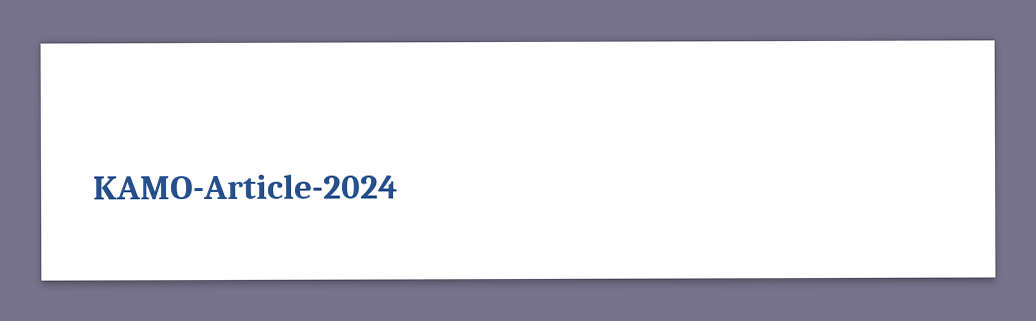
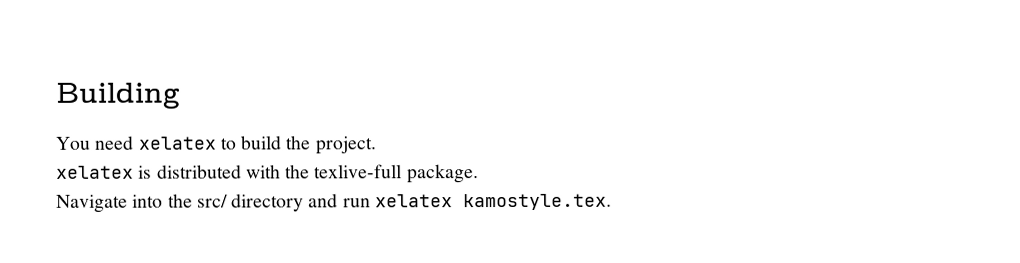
[93,173,398,200] KAMO-Article-2024 -> [55,82,180,109] [56,135,377,155] [56,164,479,184] [56,193,612,213] Building // You need xelatex to build the project. // xelatex is distributed with the texlive-full package. // Navigate into the src/ directory and run xelatex kamostyle.tex.

